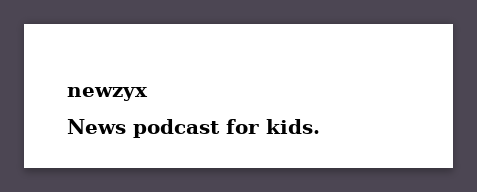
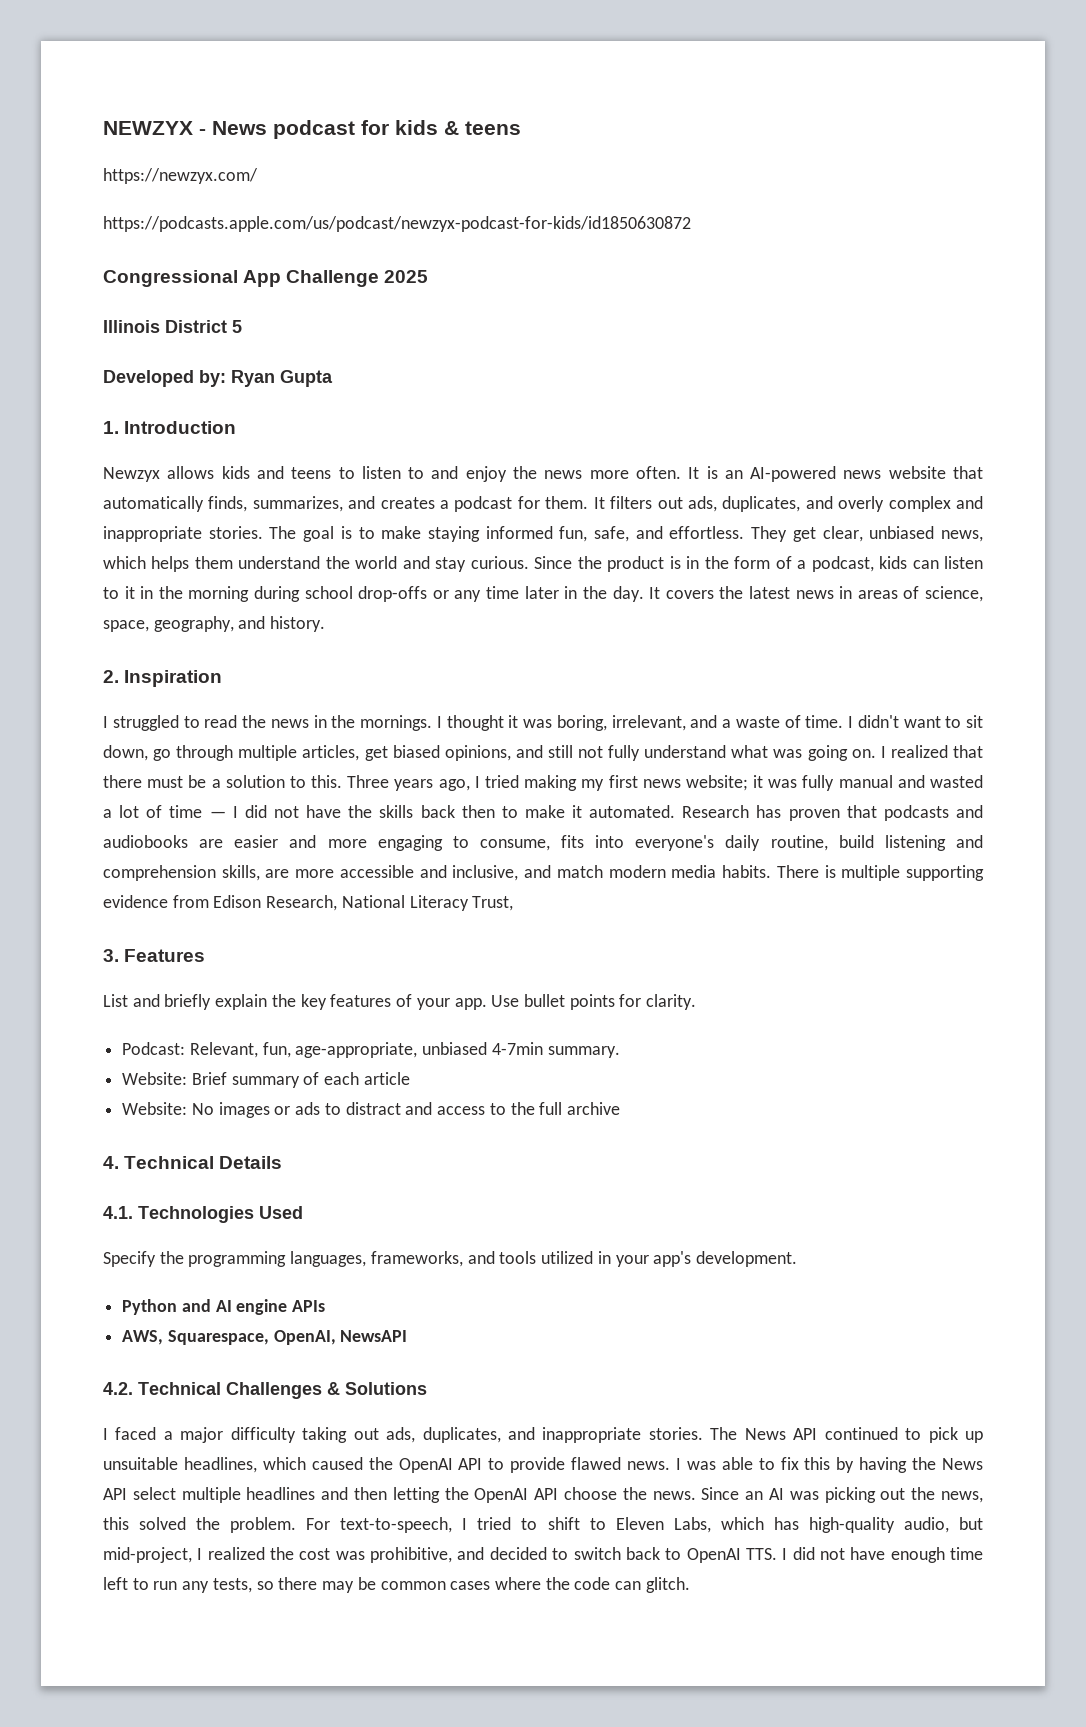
[67,87,148,101] newzyx // -> [103,121,206,135] NEWZYX -
[266,119,320,134] kids. -> [395,120,521,135] [103,168,258,184] [103,216,691,232] [103,270,429,287] [103,320,242,333] [103,370,333,387] [103,421,237,434] [103,466,983,482] [103,496,983,512] [103,526,984,542] [103,556,984,572] [103,586,983,602] [103,616,326,632] [103,670,223,687] [103,715,983,731] [103,745,983,761] [103,775,983,791] [103,805,983,821] [103,835,983,851] [103,865,985,881] [103,895,514,911] [103,949,206,962] [103,994,697,1010] [122,1042,620,1058] [122,1072,410,1088] [122,1102,620,1118] [103,1156,283,1169] [103,1206,303,1223] [103,1251,797,1267] [122,1299,326,1315] [122,1330,408,1345] [103,1382,427,1399] [103,1427,984,1443] [103,1457,983,1473] [103,1487,983,1503] [103,1517,983,1533] [103,1547,984,1563] [103,1577,690,1593] kids & teens // https://newzyx.com/ // https://podcasts.apple.com/us/podcast/newzyx-podcast-for-kids/id1850630872 // Congressional App Challenge 2025 // Illinois District 5 // Developed by: Ryan Gupta // 1. Introduction // Newzyx allows kids and teens to listen to and enjoy the news more often. It is an AI-powered news website that automatically finds, summarizes, and creates a podcast for them. It filters out ads, duplicates, and overly complex and inappropriate stories. The goal is to make staying informed fun, safe, and effortless. They get clear, unbiased news, which helps them understand the world and stay curious. Since the product is in the form of a podcast, kids can listen to it in the morning during school drop-offs or any time later in the day. It covers the latest news in areas of science, space, geography, and history. // 2. Inspiration // I struggled to read the news in the mornings. I thought it was boring, irrelevant, and a waste of time. I didn't want to sit down, go through multiple articles, get biased opinions, and still not fully understand what was going on. I realized that there must be a solution to this. Three years ago, I tried making my first news website; it was fully manual and wasted a lot of time — I did not have the skills back then to make it automated. Research has proven that podcasts and audiobooks are easier and more engaging to consume, fits into everyone's daily routine, build listening and comprehension skills, are more accessible and inclusive, and match modern media habits. There is multiple supporting evidence from Edison Research, National Literacy Trust, // 3. Features // List and briefly explain the key features of your app. Use bullet points for clarity. // Podcast: Relevant, fun, age-appropriate, unbiased 4-7min summary. // Website: Brief summary of each article // Website: No images or ads to distract and access to the full archive // 4. Technical Details // 4.1. Technologies Used // Specify the programming languages, frameworks, and tools utilized in your app's development. // Python and AI engine APIs // AWS, Squarespace, OpenAI, NewsAPI // 4.2. Technical Challenges & Solutions // I faced a major difficulty taking out ads, duplicates, and inappropriate stories. The News API continued to pick up unsuitable headlines, which caused the OpenAI API to provide flawed news. I was able to fix this by having the News API select multiple headlines and then letting the OpenAI API choose the news. Since an AI was picking out the news, this solved the problem. For text-to-speech, I tried to shift to Eleven Labs, which has high-quality audio, but mid-project, I realized the cost was prohibitive, and decided to switch back to OpenAI TTS. I did not have enough time left to run any tests, so there may be common cases where the code can glitch.

